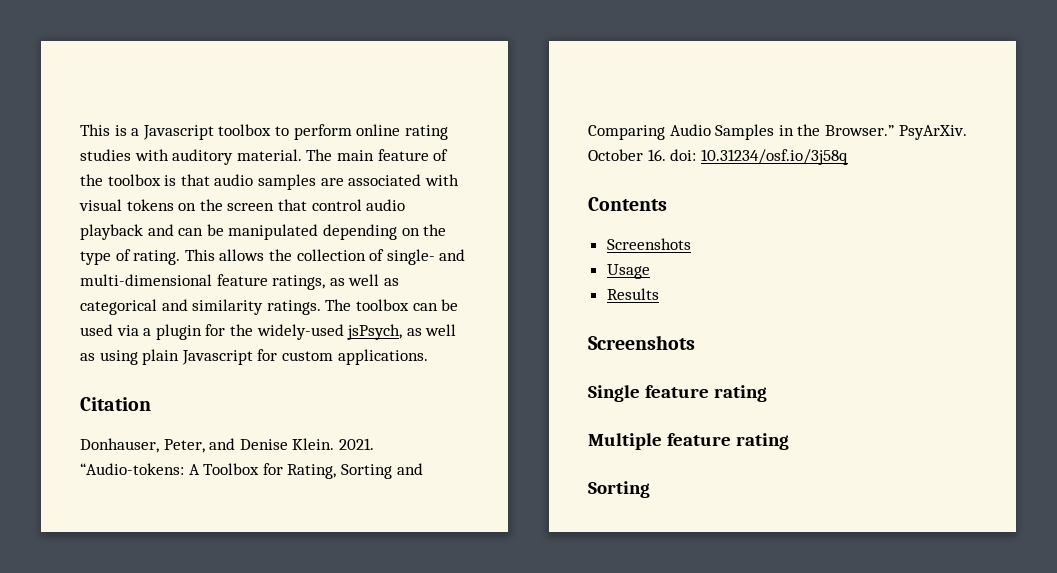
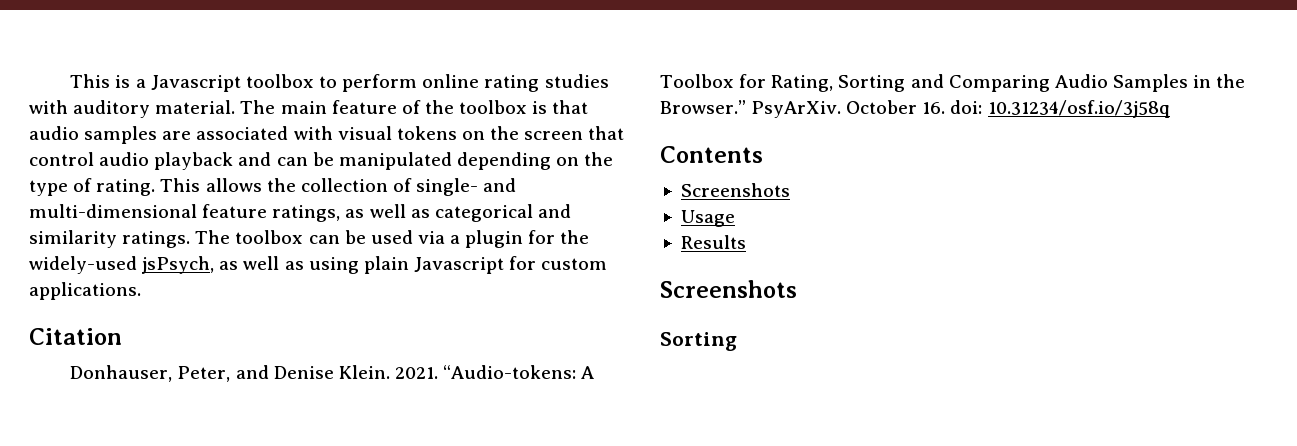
[588,385,767,402] [588,433,789,450] // Single feature rating // Multiple feature rating -> (797, 289) none

